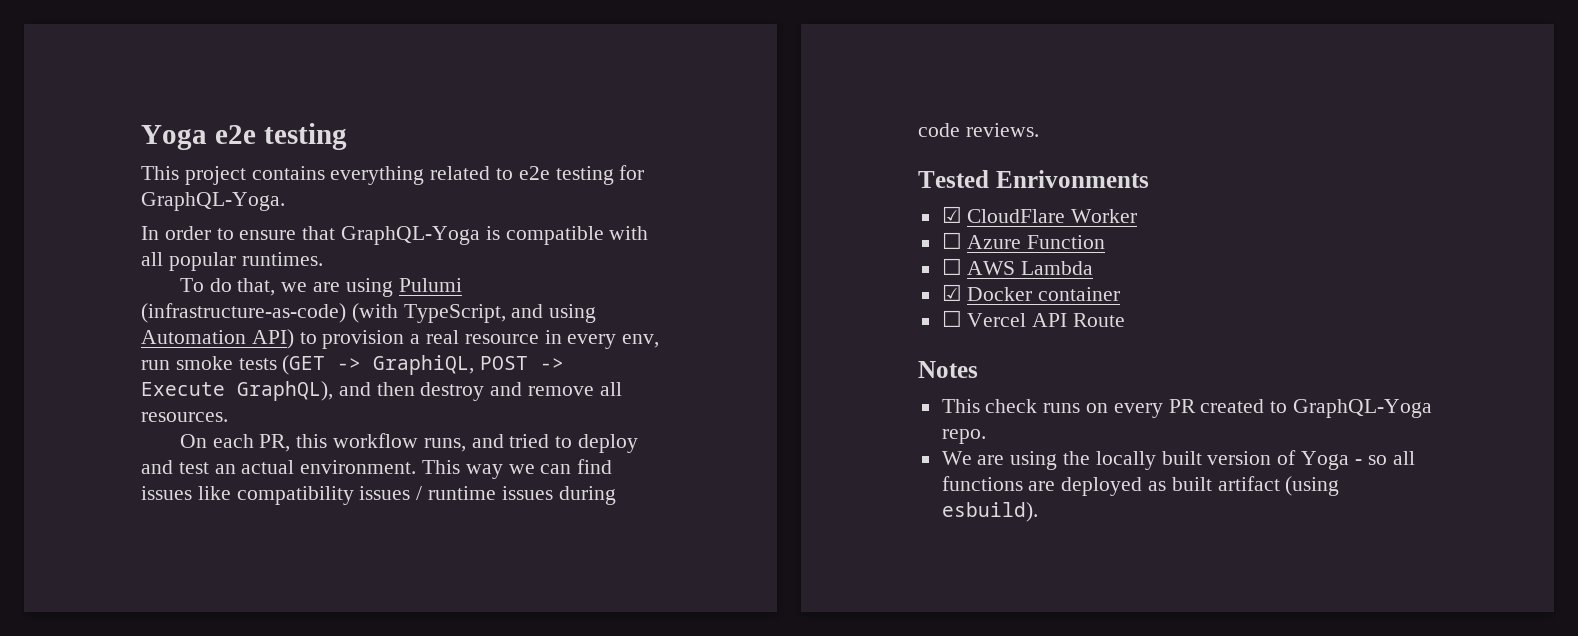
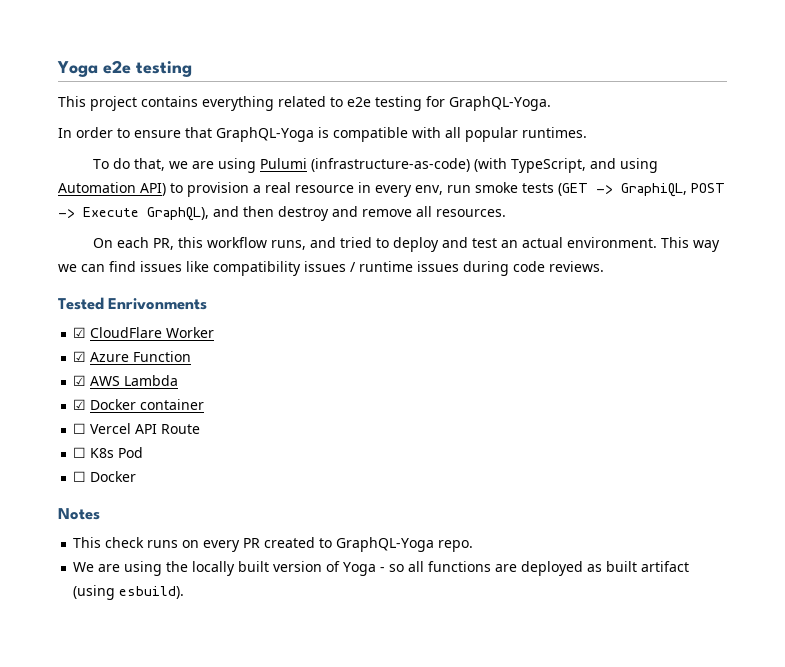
[941,232,962,249] ☐ -> [73,351,87,362] ☑
[941,258,962,275] ☐ -> [73,375,87,386] ☑
(1126, 320) none -> [73,447,144,458] [73,471,137,482] // ☐ K8s Pod // ☐ Docker

